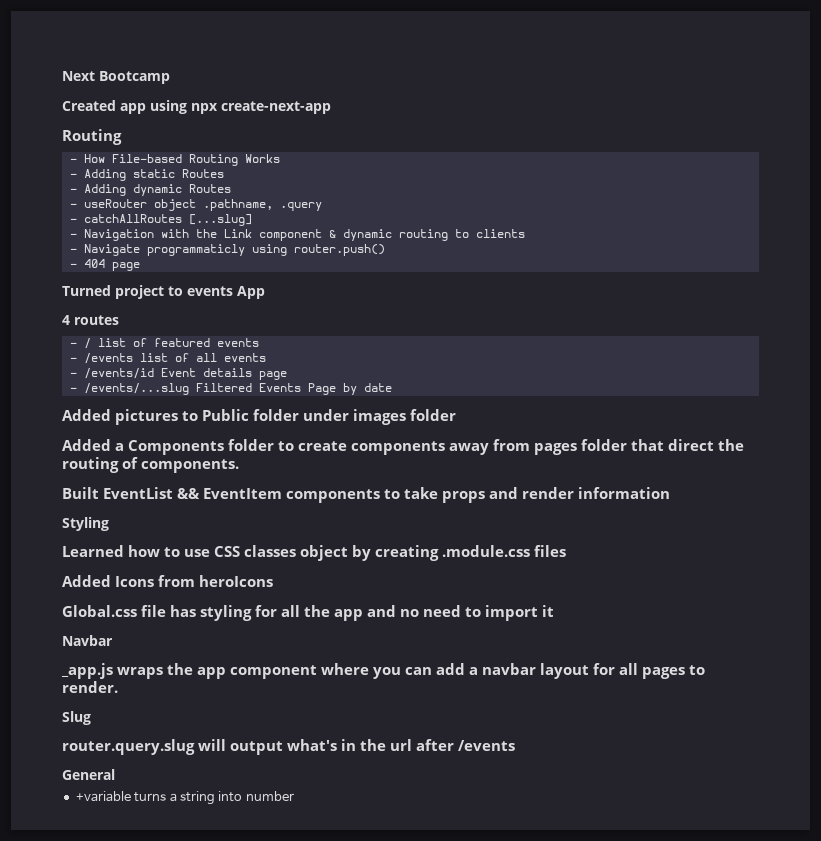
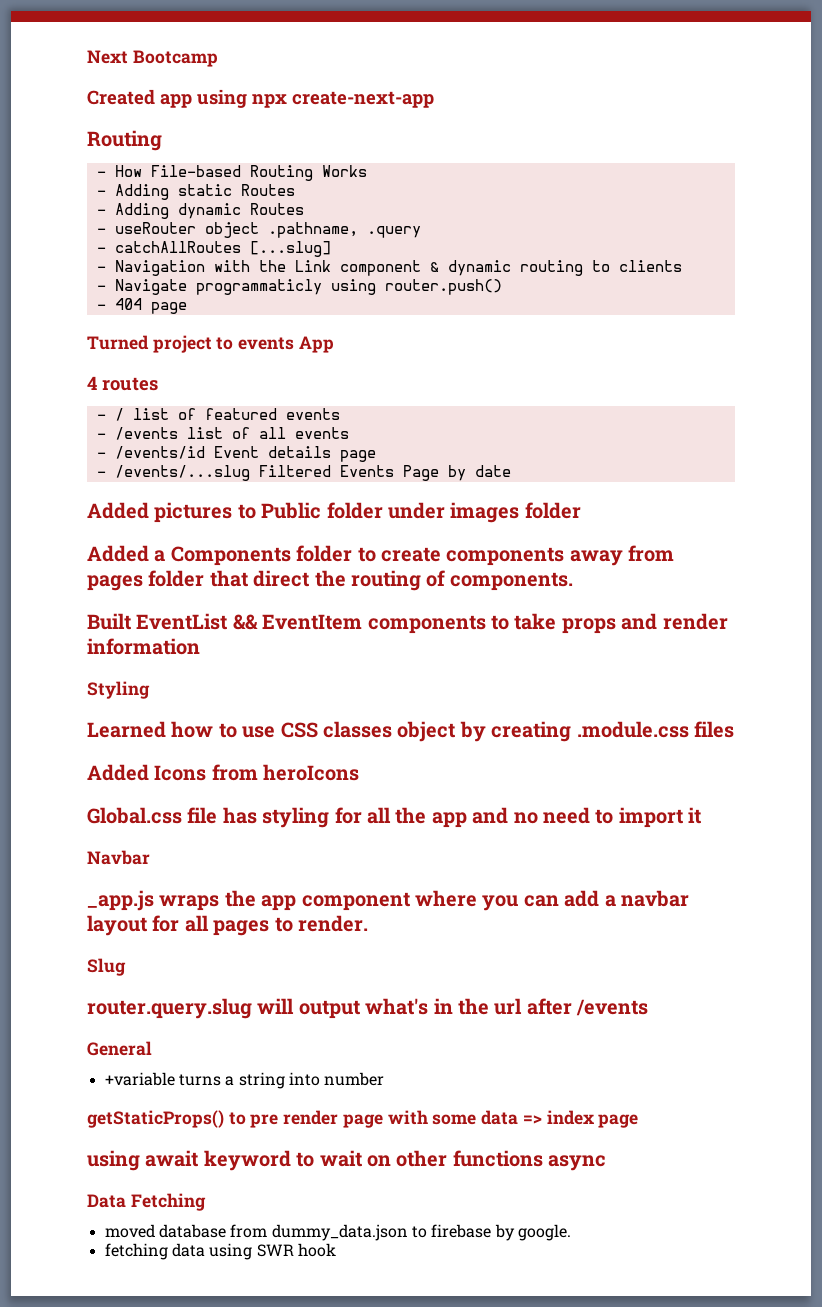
(294, 796) none -> [87,1110,639,1128] [87,1150,607,1171] [87,1193,206,1211] [104,1224,571,1241] [104,1243,336,1260] // getStaticProps() to pre render page with some data => index page // using await keyword to wait on other functions async // Data Fetching // moved database from dummy_data.json to firebase by google. // fetching data using SWR hook

